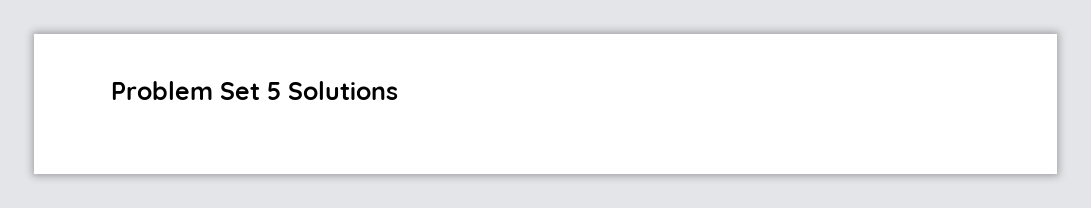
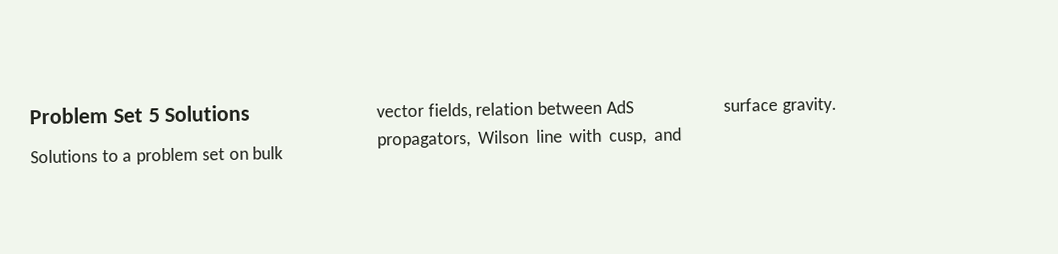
(398, 90) none -> [30,146,284,165] [376,100,634,120] [377,127,682,149] [723,96,837,114] // Solutions to a problem set on bulk vector fields, relation between AdS propagators, Wilson line with cusp, and surface gravity.

